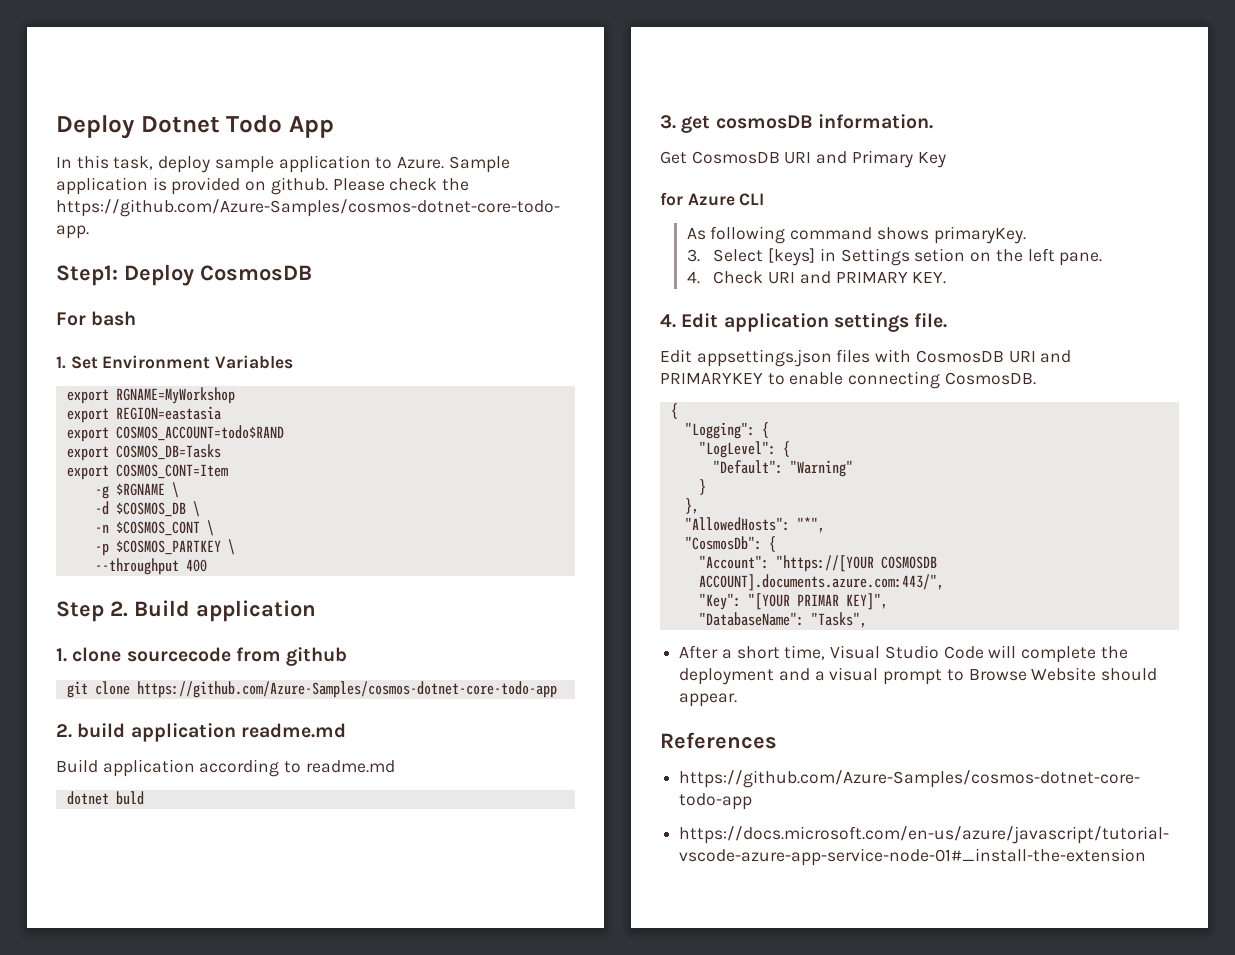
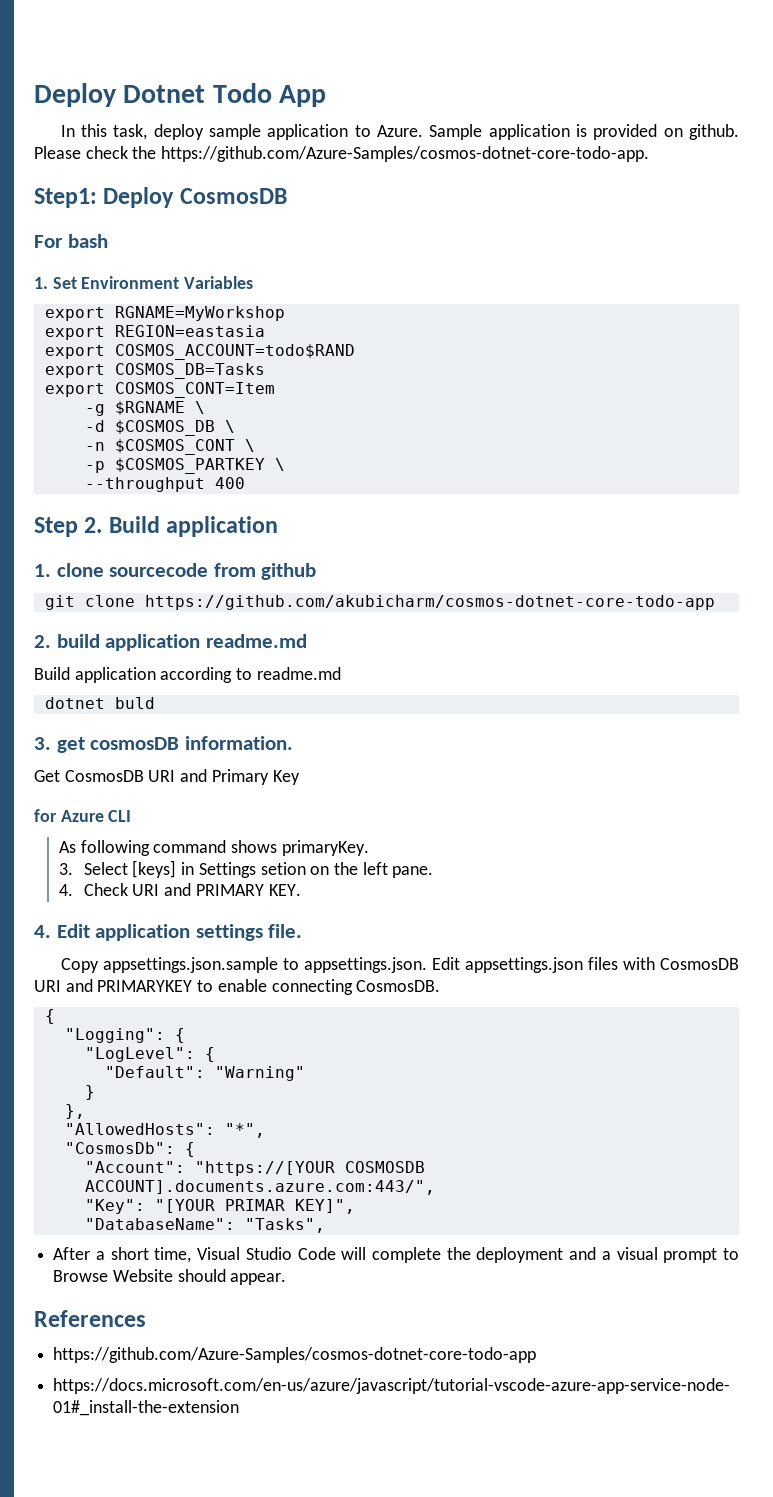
[136,681,557,698] https://github.com/Azure-Samples/cosmos-dotnet-core-todo-app -> [144,595,715,610] https://github.com/akubicharm/cosmos-dotnet-core-todo-app
(948, 320) none -> [60,957,427,973] Copy appsettings.json.sample to appsettings.json.

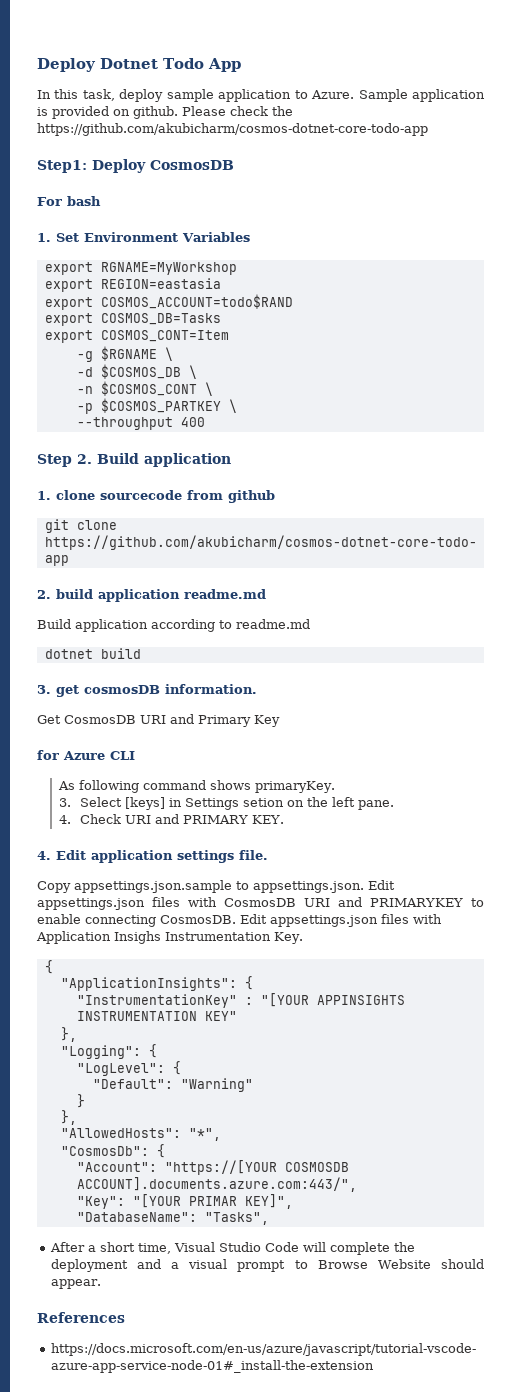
[161,146,650,162] https://github.com/Azure-Samples/cosmos-dotnet-core-todo-app. -> [37,123,428,136] https://github.com/akubicharm/cosmos-dotnet-core-todo-app
[114,697,155,709] buld -> [100,648,141,659] build
[44,1009,55,1024] // { -> [240,914,442,927] [36,931,303,944] [44,960,53,974] [60,976,253,991] [76,993,405,1008] [76,1011,237,1021] [60,1027,77,1042] Edit appsettings.json files with Application Insighs Instrumentation Key. // { // "ApplicationInsights": { // "InstrumentationKey" : "[YOUR APPINSIGHTS INSTRUMENTATION KEY" // },
[53,1347,537,1363] // https://github.com/Azure-Samples/cosmos-dotnet-core-todo-app -> (125, 1317) none

